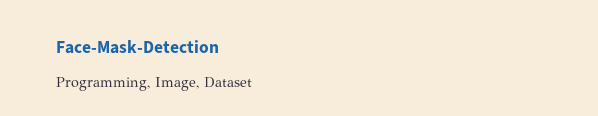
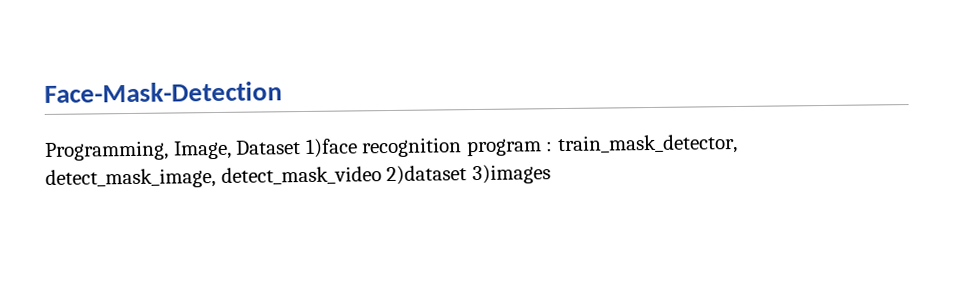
(252, 82) none -> [304,134,738,158] [45,164,551,189] 1)face recognition program : train_mask_detector, detect_mask_image, detect_mask_video 2)dataset 3)images

